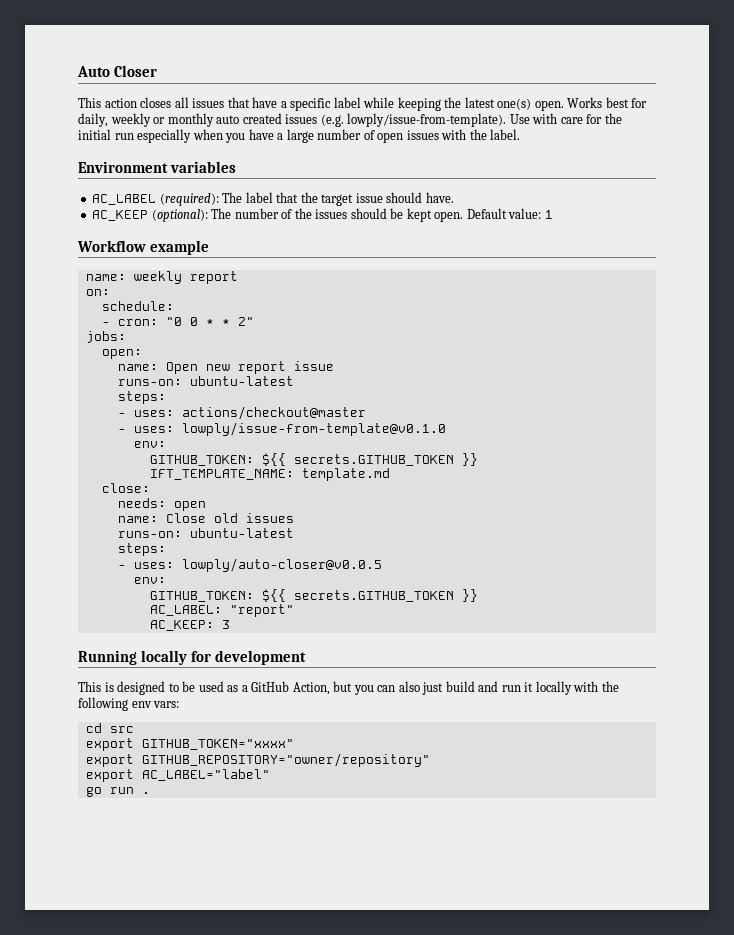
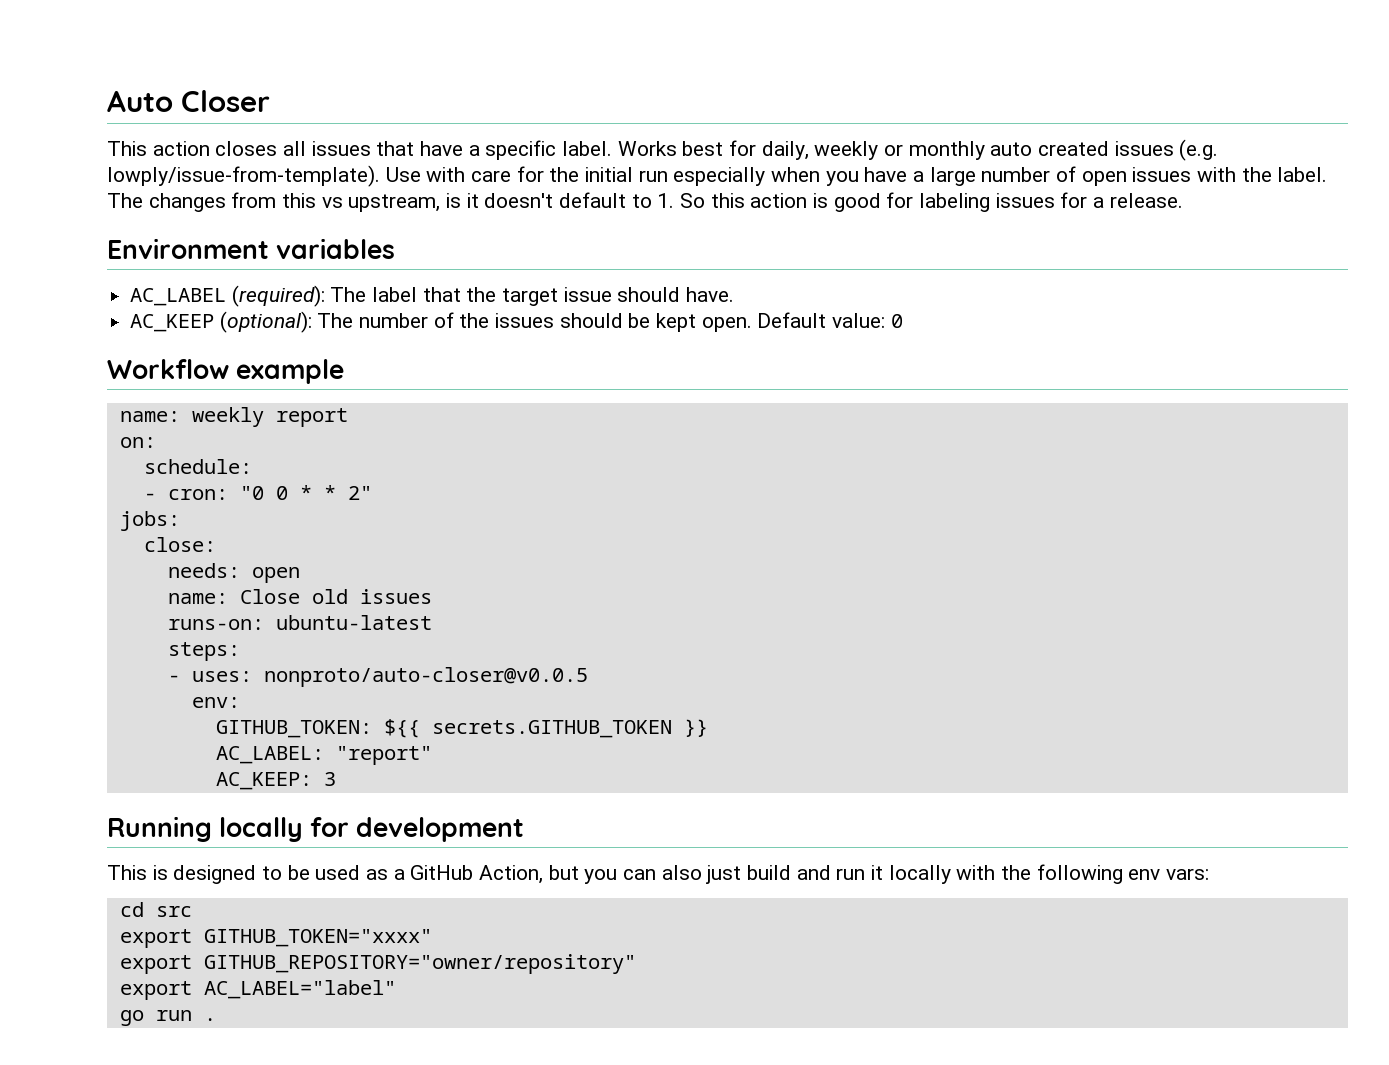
[333,97,564,111] label while keeping the latest one(s) open. -> [562,141,613,156] label.
(521, 134) none -> [107,192,1183,212] The changes from this vs upstream, is it doesn't default to 1. So this action is good for labeling issues for a release.
[544,210,553,219] 1 -> [890,314,903,328] 0
[101,349,142,359] [117,361,334,374] [117,376,294,386] [117,391,166,404] [117,406,366,420] [117,422,446,436] [133,441,166,448] [149,453,478,466] [149,468,390,481] // open: // name: Open new report issue // runs-on: ubuntu-latest // steps: // - uses: actions/checkout@master // - uses: lowply/issue-from-template@v0.1.0 // env: // GITHUB_TOKEN: ${{ secrets.GITHUB_TOKEN }} // IFT_TEMPLATE_NAME: template.md -> (180, 521) none
[181,558,382,572] lowply/auto-closer@v0.0.5 -> [263,667,588,687] nonproto/auto-closer@v0.0.5

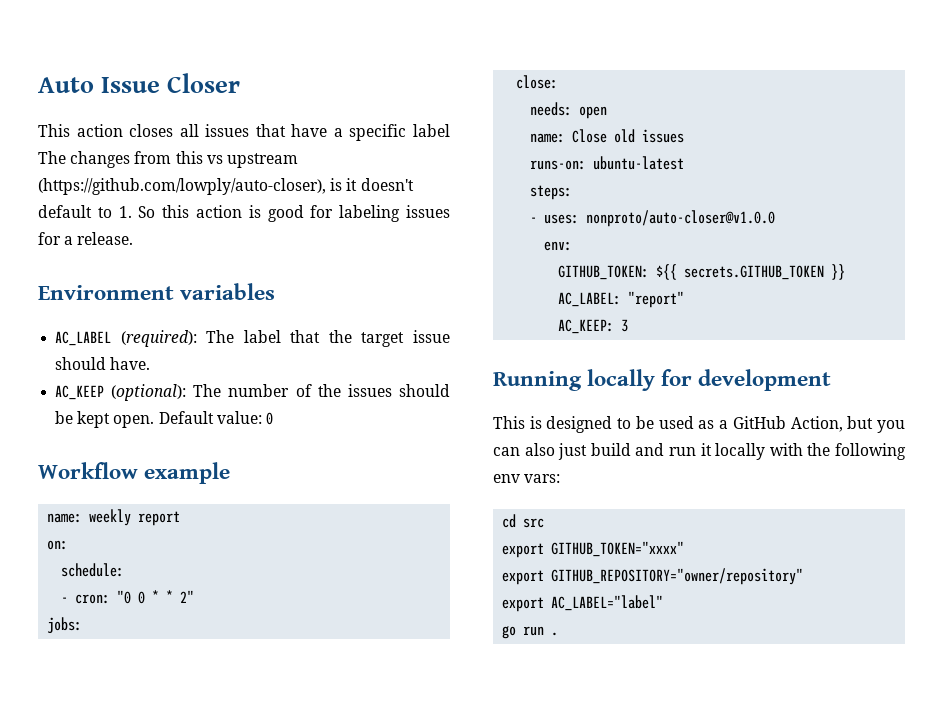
(173, 101) none -> [101,77,160,93] Issue
[562,139,1219,161] [107,165,1328,187] label. Works best for daily, weekly or monthly auto created issues (e.g. lowply/issue-from-template). Use with care for the initial run especially when you have a large number of open issues with the label. -> [412,124,450,137] label
[348,194,441,212] upstream, -> [226,153,298,168] [38,178,326,195] upstream (https://github.com/lowply/auto-closer),
[263,667,588,687] nonproto/auto-closer@v0.0.5 -> [586,210,776,227] nonproto/auto-closer@v1.0.0

